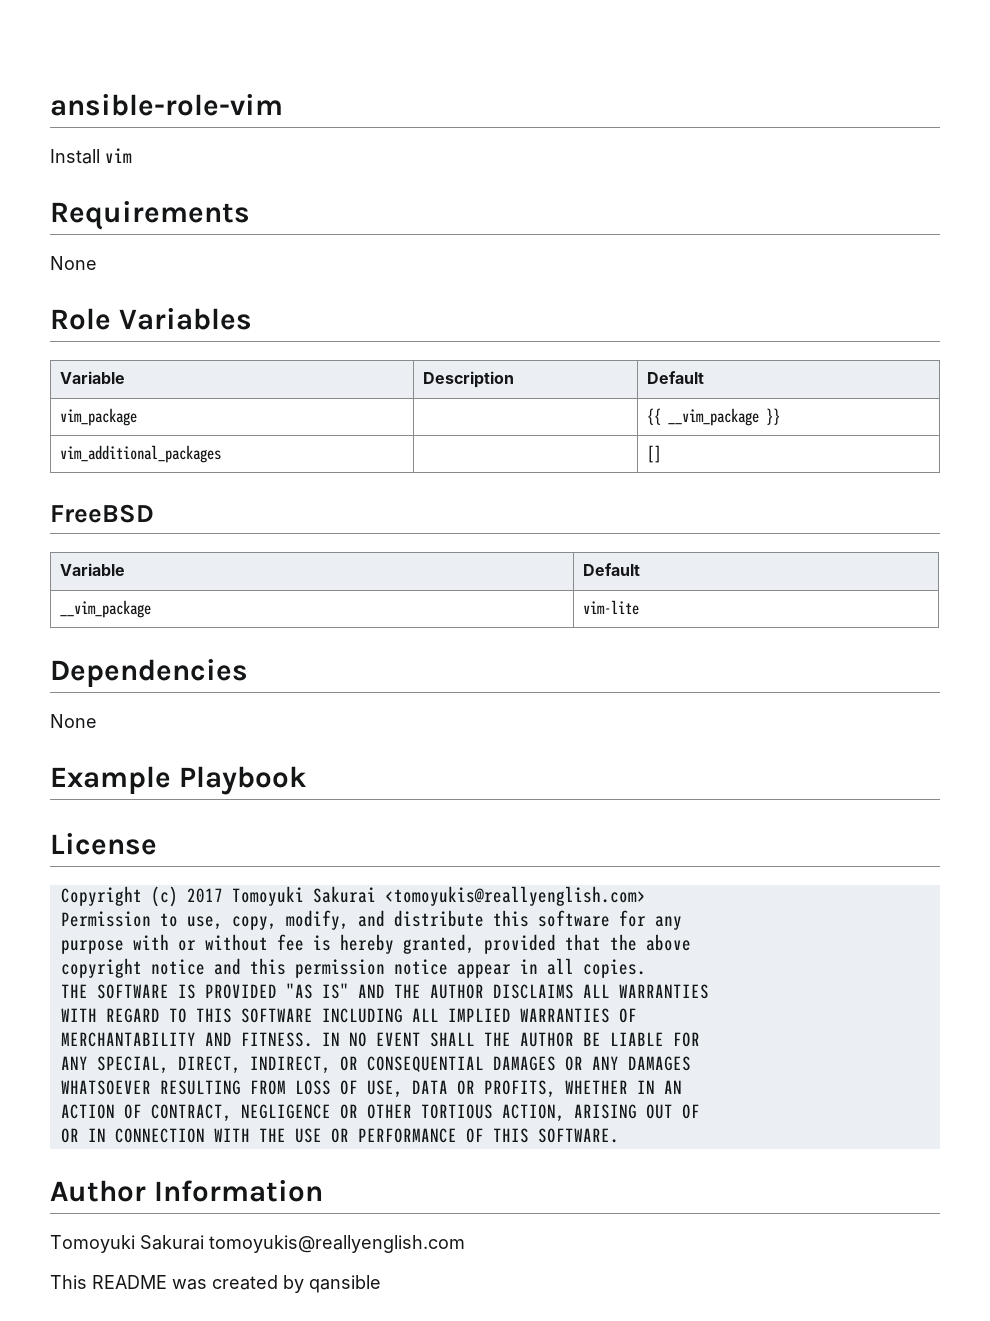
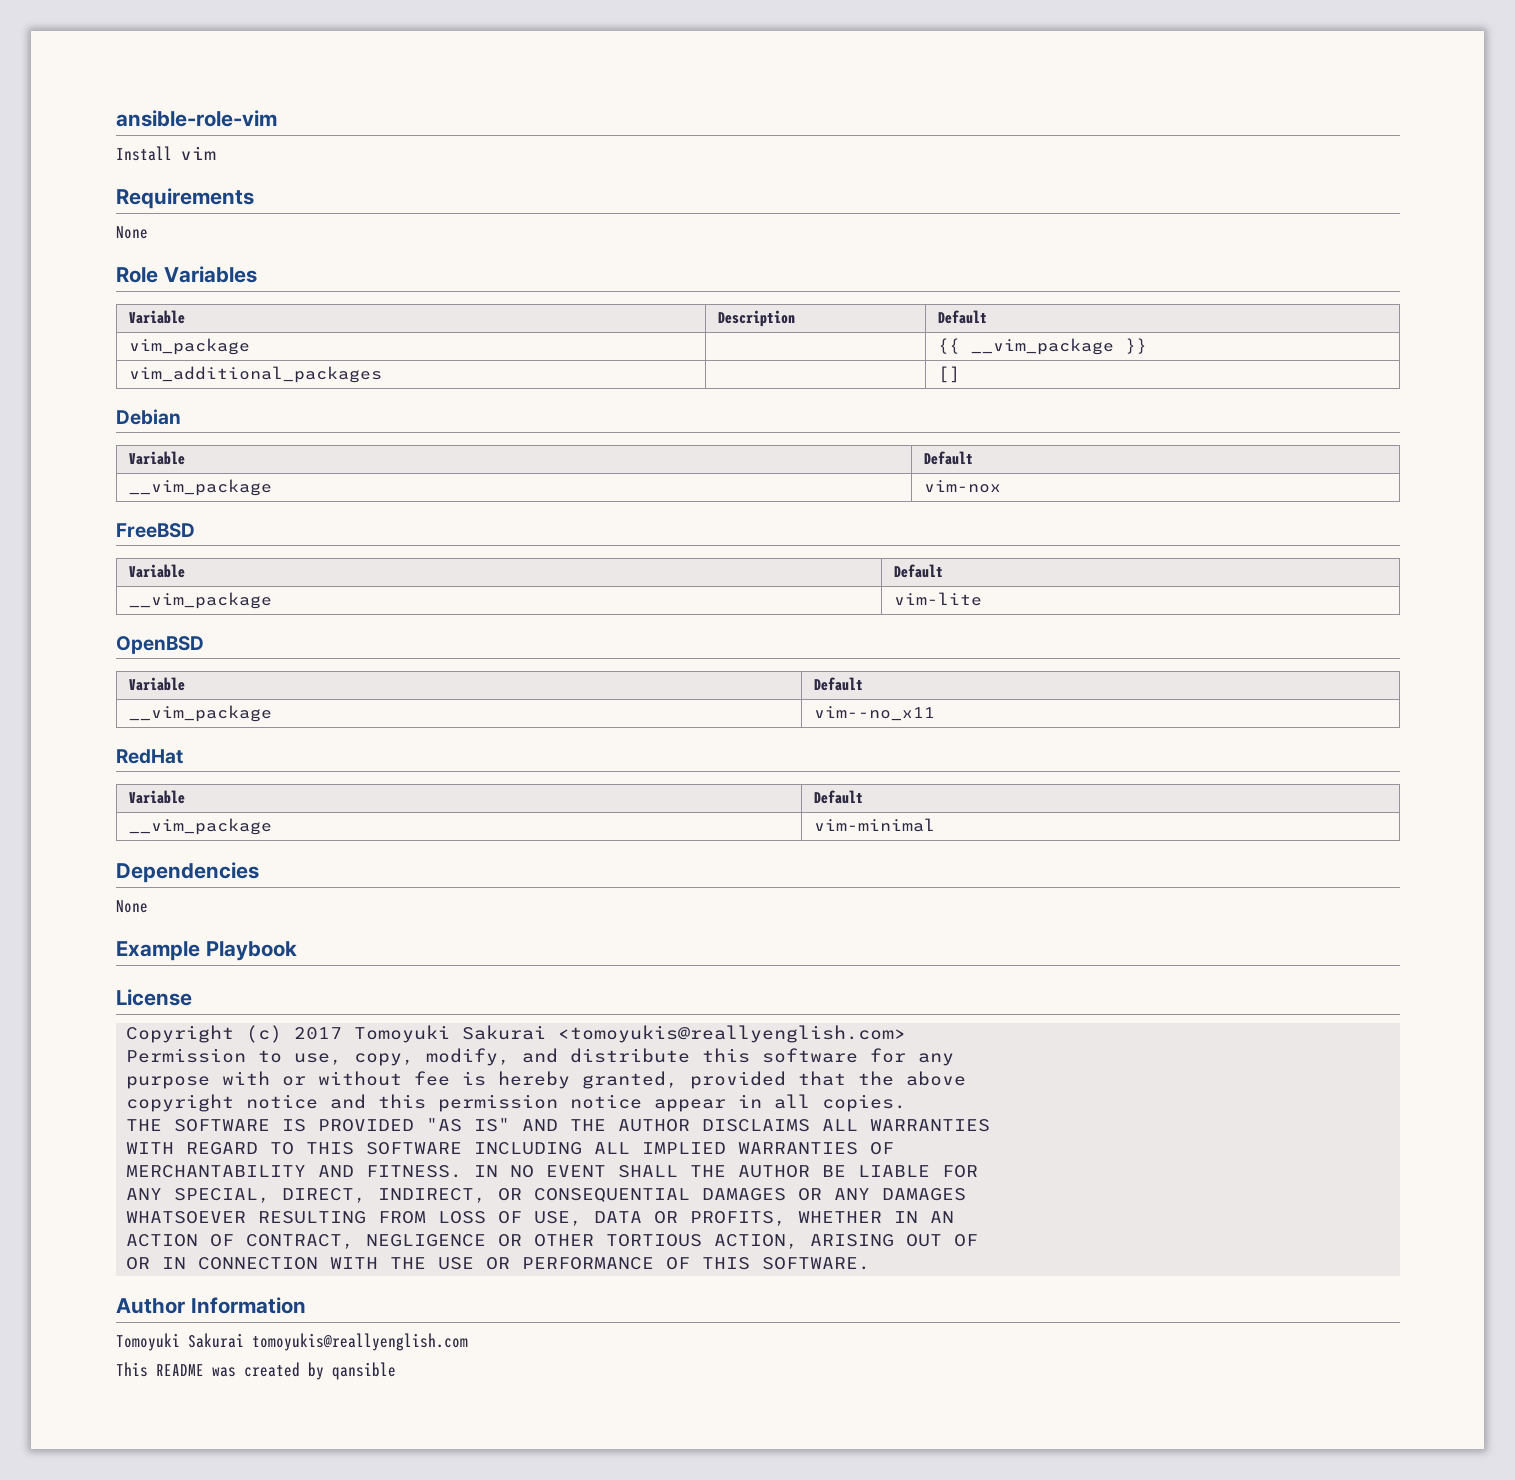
(662, 454) none -> [116,409,181,425] [129,451,186,465] [924,451,974,465] [129,479,273,496] [924,480,1002,493] // Debian // Variable | Default // __vim_package | vim-nox
(640, 607) none -> [116,636,204,654] [129,677,186,691] [814,677,864,691] [129,705,273,722] [814,706,936,721] [116,749,183,764] [129,790,186,804] [814,790,864,804] [129,818,273,835] [814,818,936,832] // OpenBSD // Variable | Default // __vim_package | vim--no_x11 // RedHat // Variable | Default // __vim_package | vim-minimal

